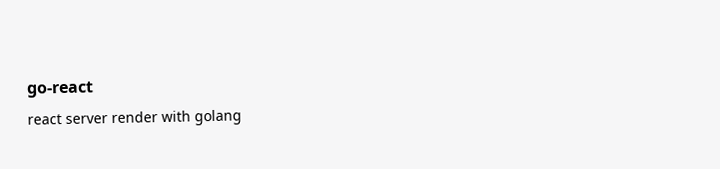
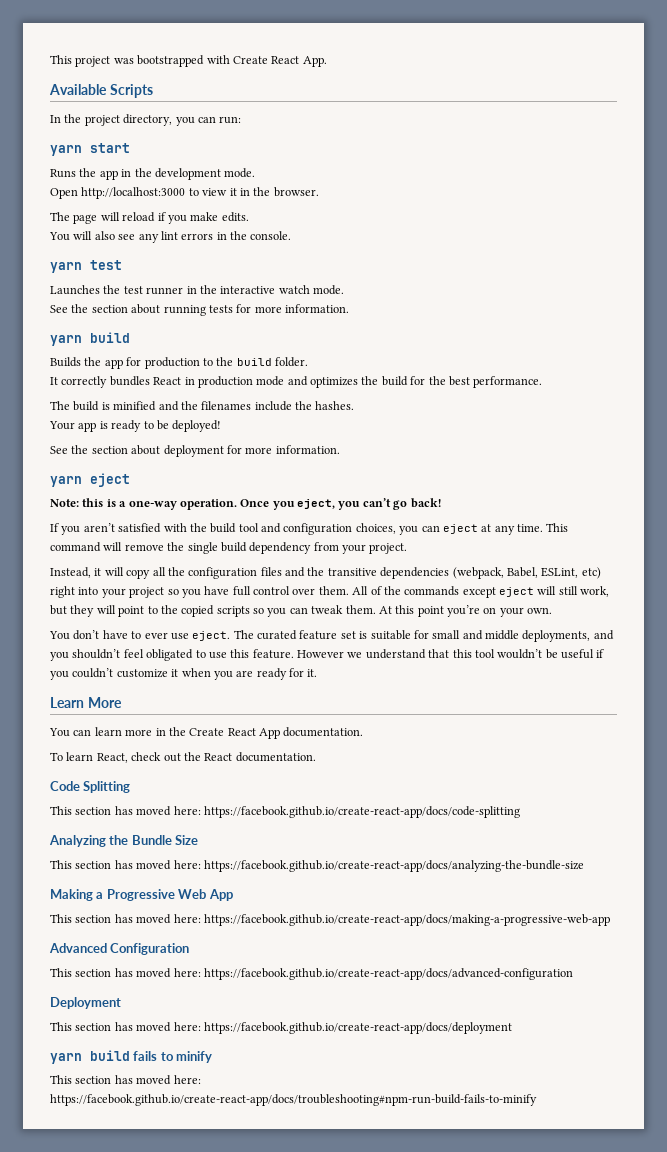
[26,81,94,98] [27,109,242,126] go-react // react server render with golang -> [50,55,327,67] [49,84,153,98] [50,114,242,126] [50,143,130,156] [50,168,256,180] [50,187,319,199] [50,212,249,224] [49,231,292,243] [50,260,122,273] [50,285,344,295] [50,304,349,316] [50,332,130,346] [50,357,308,369] [50,376,543,388] [50,401,355,411] [49,420,222,432] [50,445,340,457] [50,473,130,487] [50,498,441,510] [50,523,569,535] [50,542,408,554] [50,567,601,579] [50,586,610,598] [50,605,553,617] [49,630,614,642] [50,649,605,661] [50,668,318,680] [50,697,122,708] [49,727,364,739] [50,752,316,763] [50,781,131,793] [50,806,520,818] [49,835,199,847] [50,860,584,872] [50,889,233,901] [50,914,610,926] [49,943,190,955] [50,968,573,980] [50,997,121,1009] [50,1022,512,1034] [50,1050,213,1064] [50,1075,201,1085] [50,1094,537,1106] This project was bootstrapped with Create React App. // Available Scripts // In the project directory, you can run: // yarn start // Runs the app in the development mode. // Open http://localhost:3000 to view it in the browser. // The page will reload if you make edits. // You will also see any lint errors in the console. // yarn test // Launches the test runner in the interactive watch mode. // See the section about running tests for more information. // yarn build // Builds the app for production to the build folder. // It correctly bundles React in production mode and optimizes the build for the best performance. // The build is minified and the filenames include the hashes. // Your app is ready to be deployed! // See the section about deployment for more information. // yarn eject // Note: this is a one-way operation. Once you eject, you can’t go back! // If you aren’t satisfied with the build tool and configuration choices, you can eject at any time. This command will remove the single build dependency from your project. // Instead, it will copy all the configuration files and the transitive dependencies (webpack, Babel, ESLint, etc) right into your project so you have full control over them. All of the commands except eject will still work, but they will point to the copied scripts so you can tweak them. At this point you’re on your own. // You don’t have to ever use eject. The curated feature set is suitable for small and middle deployments, and you shouldn’t feel obligated to use this feature. However we understand that this tool wouldn’t be useful if you couldn’t customize it when you are ready for it. // Learn More // You can learn more in the Create React App documentation. // To learn React, check out the React documentation. // Code Splitting // This section has moved here: https://facebook.github.io/create-react-app/docs/code-splitting // Analyzing the Bundle Size // This section has moved here: https://facebook.github.io/create-react-app/docs/analyzing-the-bundle-size // Making a Progressive Web App // This section has moved here: https://facebook.github.io/create-react-app/docs/making-a-progressive-web-app // Advanced Configuration // This section has moved here: https://facebook.github.io/create-react-app/docs/advanced-configuration // Deployment // This section has moved here: https://facebook.github.io/create-react-app/docs/deployment // yarn build fails to minify // This section has moved here: https://facebook.github.io/create-react-app/docs/troubleshooting#npm-run-build-fails-to-minify

